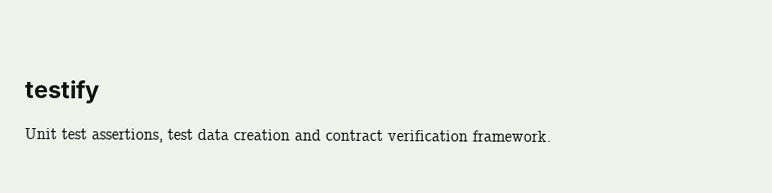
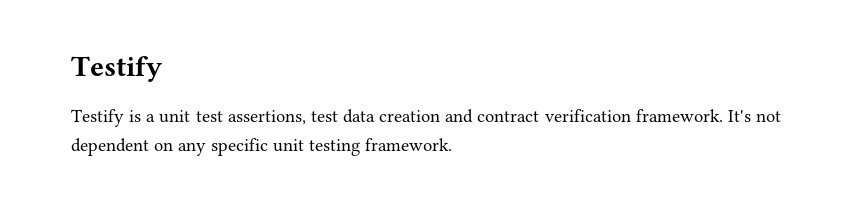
[24,79,100,104] [24,127,57,140] testify // Unit -> [71,56,163,82] [71,109,191,127] Testify // Testify is a unit
(551, 136) none -> [727,110,781,122] [71,138,452,156] It's not dependent on any specific unit testing framework.

